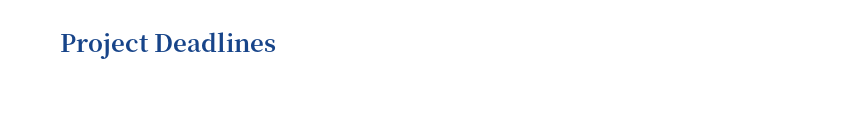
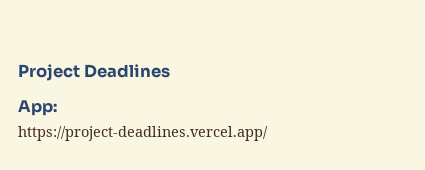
(277, 42) none -> [18,100,57,116] [18,126,268,141] // App: // https://project-deadlines.vercel.app/

